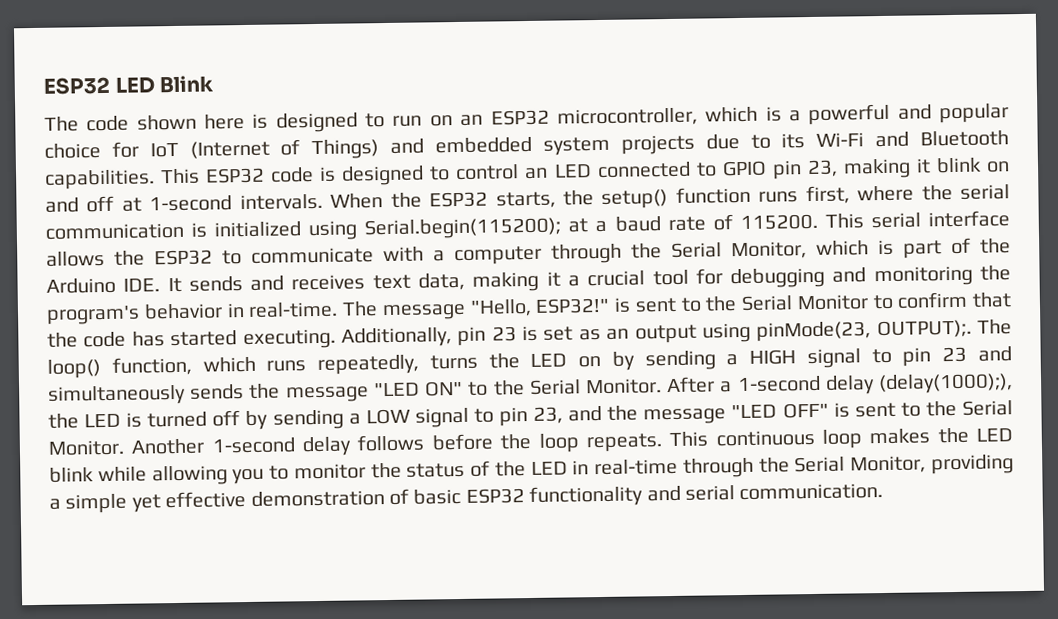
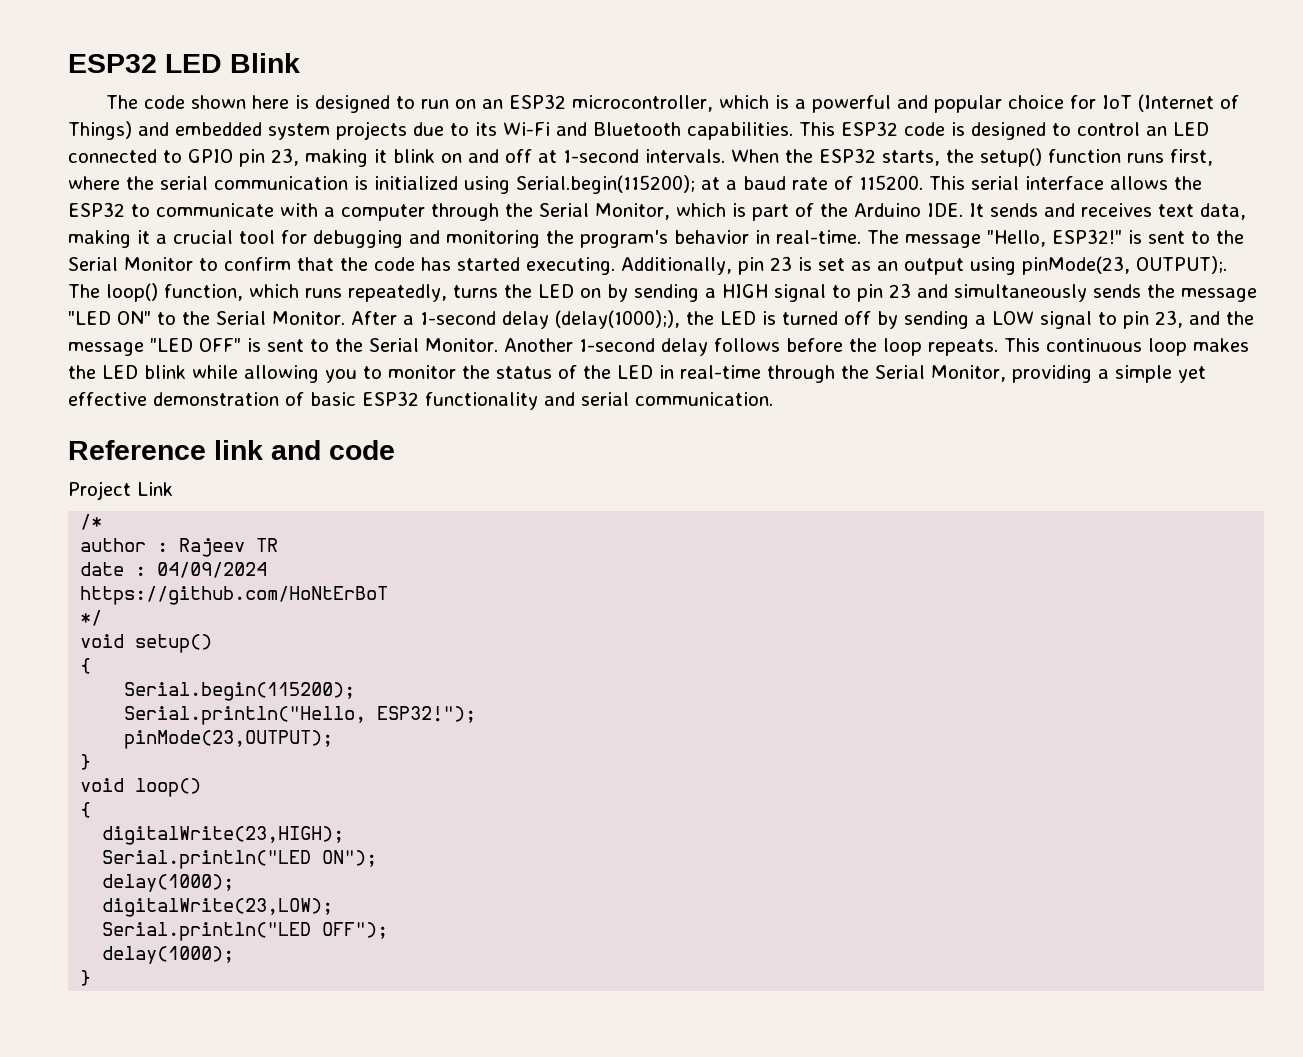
(884, 492) none -> [68,440,395,460] [68,481,173,500] [80,514,103,530] [80,538,279,557] [80,562,268,578] [80,586,389,605] [80,610,103,626] [80,634,213,653] [80,658,92,674] [124,682,356,701] [124,706,477,725] [124,730,334,749] [80,754,92,770] [80,778,202,797] [80,802,92,818] [102,826,345,845] [102,850,378,869] [102,874,235,892] [102,898,334,917] [102,922,389,941] [102,946,235,964] [80,970,92,986] // Reference link and code // Project Link // /* // author : Rajeev TR // date : 04/09/2024 // https://github.com/HoNtErBoT // */ // void setup() // { // Serial.begin(115200); // Serial.println("Hello, ESP32!"); // pinMode(23,OUTPUT); // } // void loop() // { // digitalWrite(23,HIGH); // Serial.println("LED ON"); // delay(1000); // digitalWrite(23,LOW); // Serial.println("LED OFF"); // delay(1000); // }

